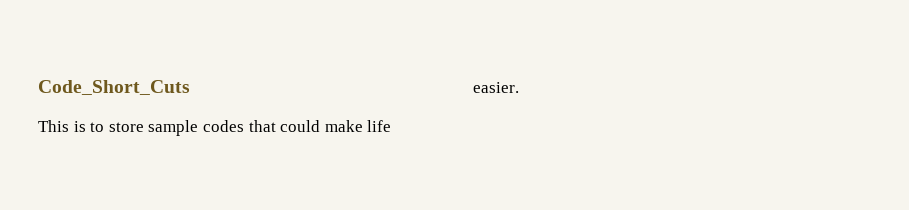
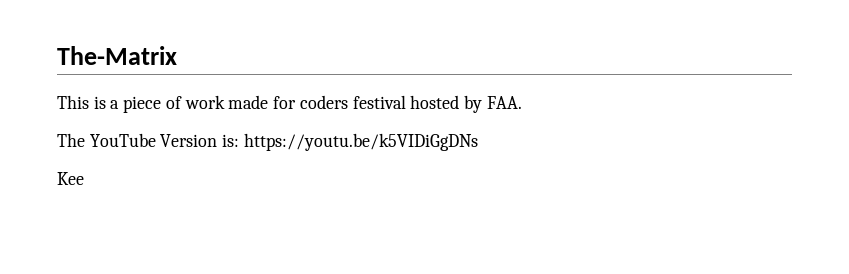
[38,80,190,95] Code_Short_Cuts -> [57,46,177,65] The-Matrix
[90,120,392,136] [473,82,519,93] to store sample codes that could make life easier. -> [110,95,522,113] [57,133,478,151] [57,172,84,185] a piece of work made for coders festival hosted by FAA. // The YouTube Version is: https://youtu.be/k5VIDiGgDNs // Kee

